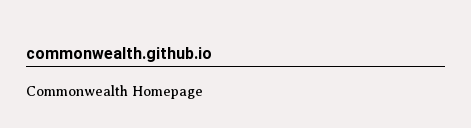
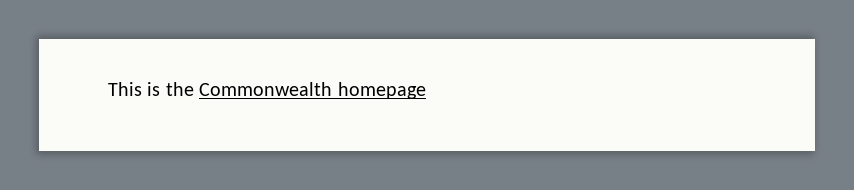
[26,47,212,62] [26,85,203,99] commonwealth.github.io // Commonwealth Homepage -> [108,82,426,99] This is the Commonwealth homepage

